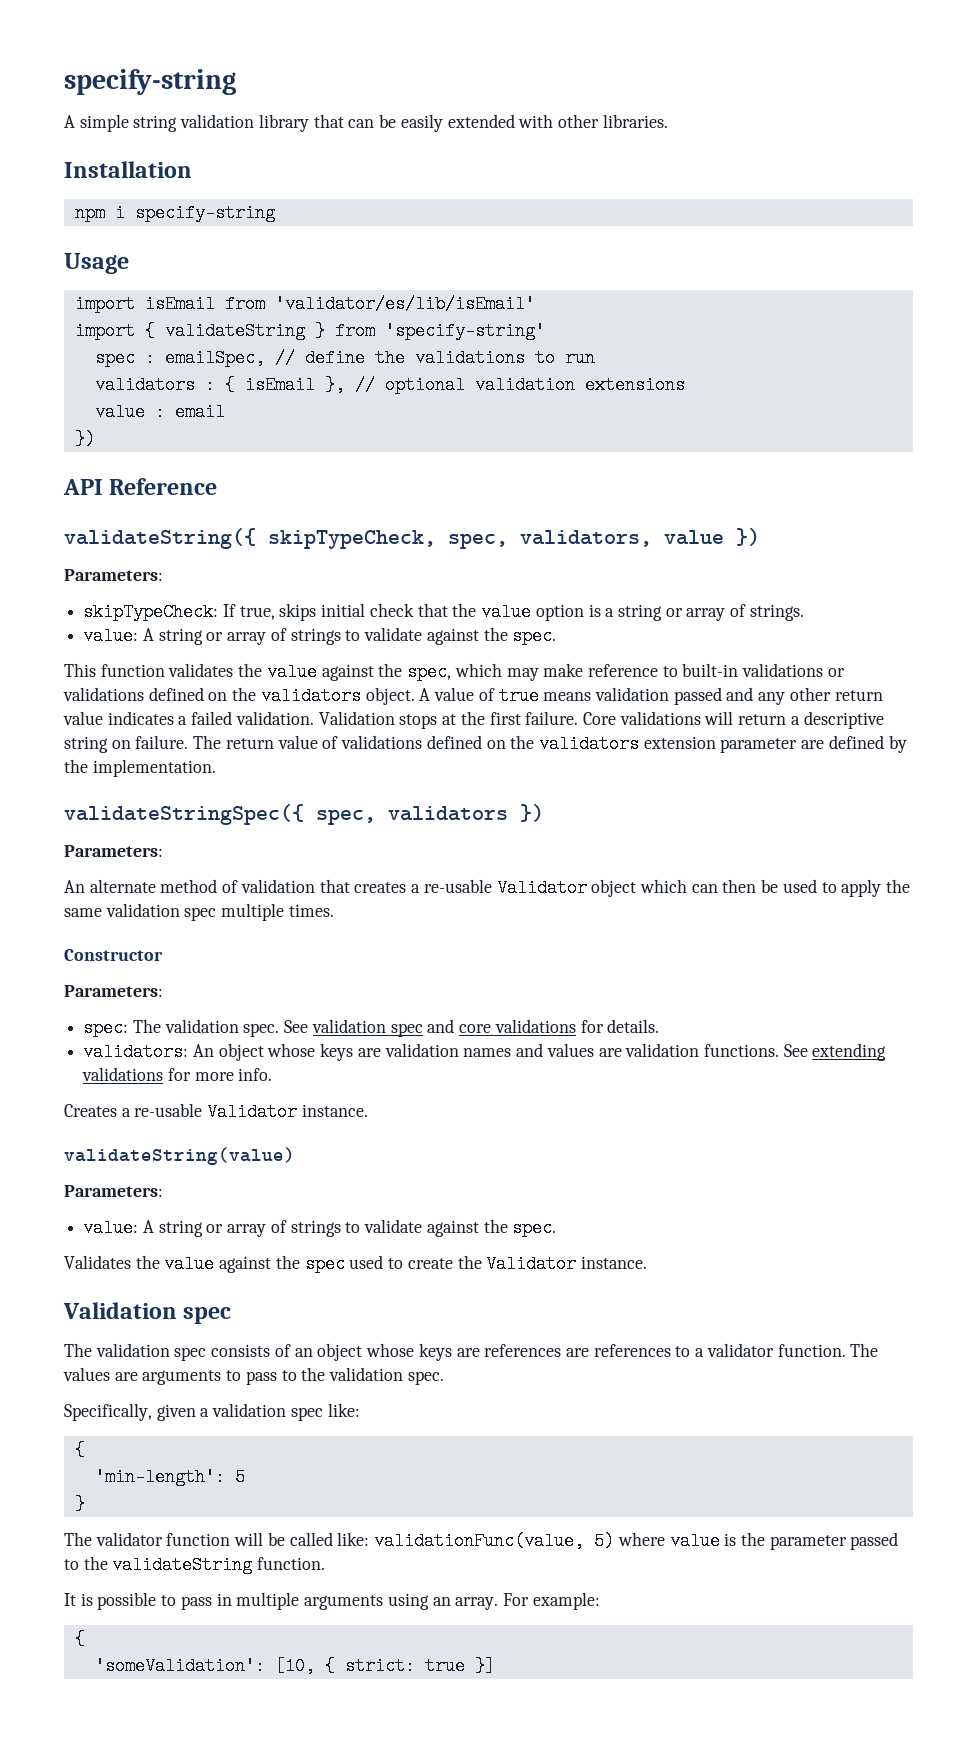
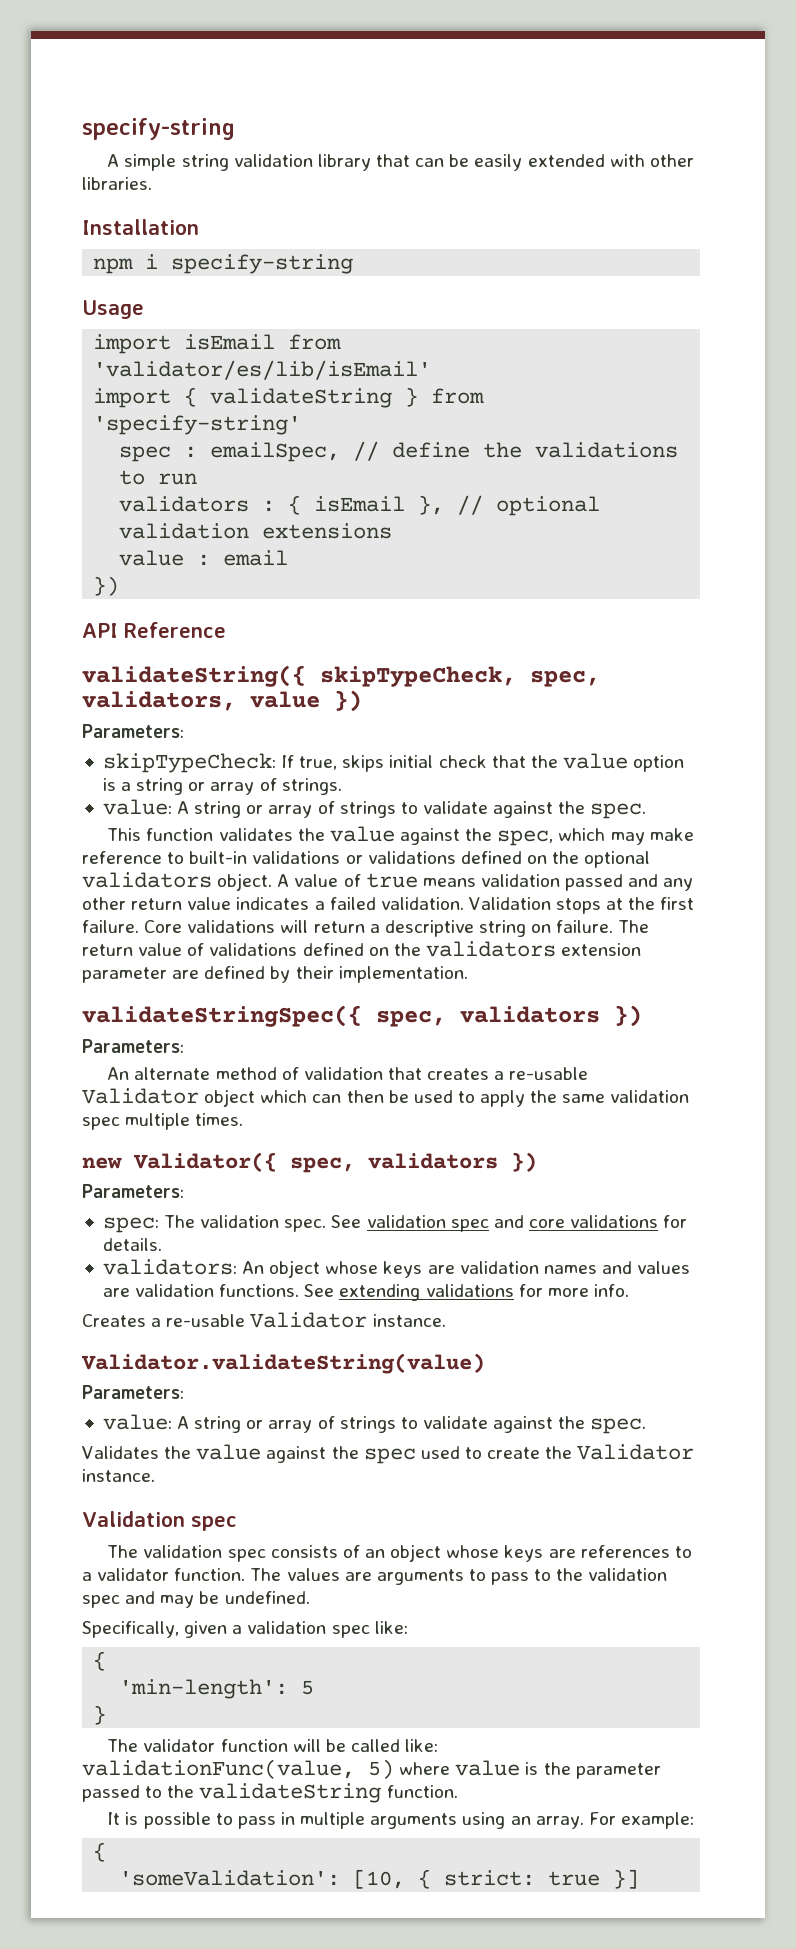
(257, 694) none -> [584,851,651,868] optional
[64,759,88,773] the -> [295,966,334,979] their
[64,949,163,961] Constructor -> [82,1152,537,1173] new Validator({ spec, validators })
[64,1147,295,1165] validateString(value) -> [81,1353,485,1374] Validator.validateString(value)
[565,1344,671,1357] are references -> (670, 1551) none
[407,1371,444,1385] spec. -> [82,1591,310,1608] spec and may be undefined.

